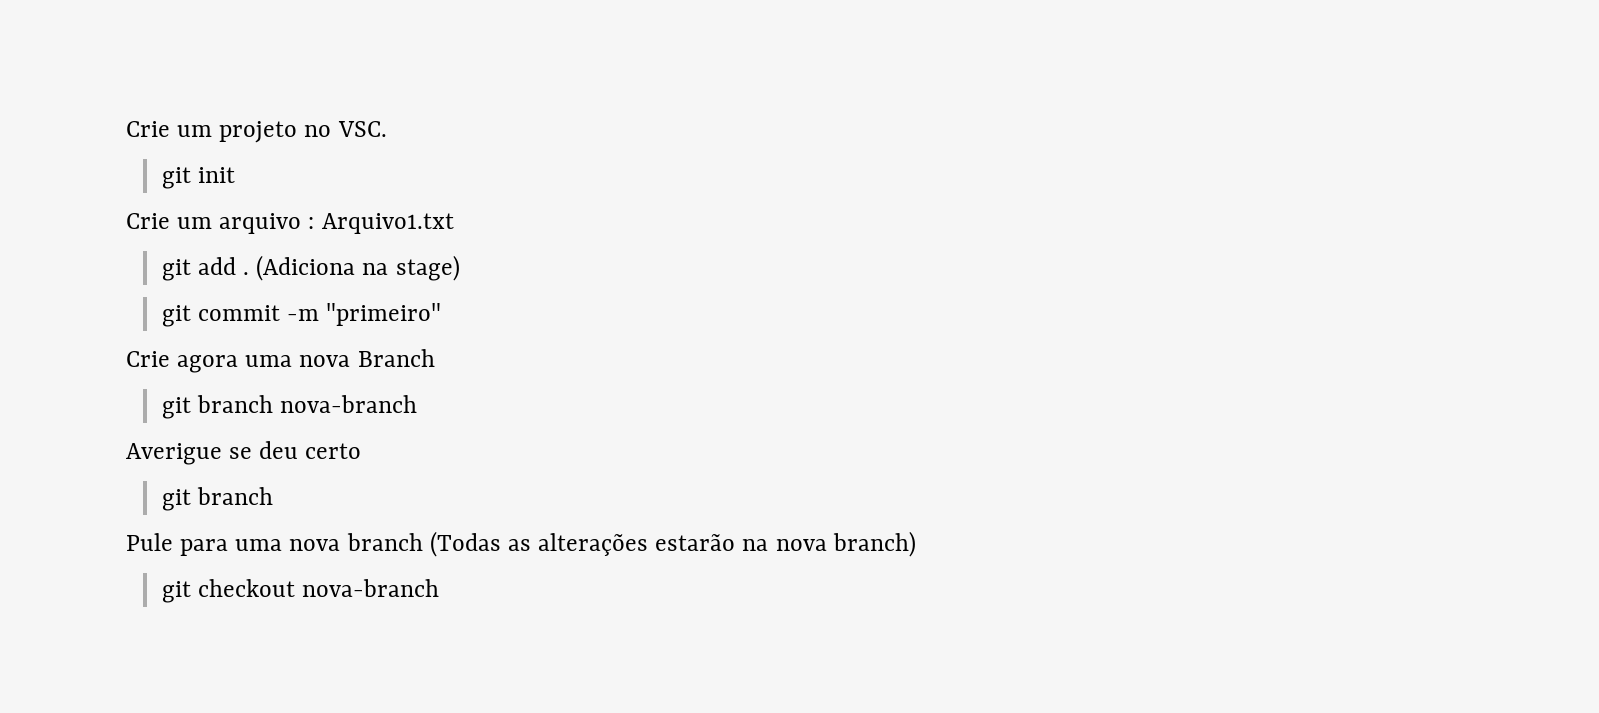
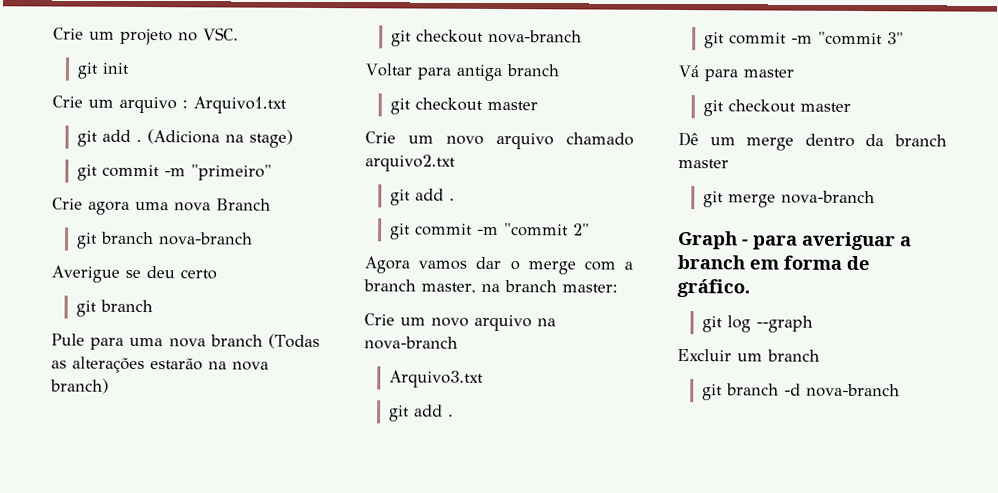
(440, 588) none -> [365,63,560,82] [389,97,538,115] [365,131,634,150] [365,154,456,172] [389,188,455,206] [389,223,590,240] [364,256,633,275] [363,279,618,294] [364,313,556,332] [364,336,458,350] [388,370,484,388] [388,404,454,422] [703,31,904,49] [678,65,794,82] [702,99,851,117] [678,132,947,151] [678,159,729,169] [702,190,875,208] [677,230,912,251] [677,254,870,271] [677,278,750,298] [701,315,813,333] [677,348,820,362] [701,383,900,401] // Voltar para antiga branch // git checkout master // Crie um novo arquivo chamado arquivo2.txt // git add . // git commit -m "commit 2" // Agora vamos dar o merge com a branch master, na branch master: // Crie um novo arquivo na nova-branch // Arquivo3.txt // git add . // git commit -m "commit 3" // Vá para master // git checkout master // Dê um merge dentro da branch master // git merge nova-branch // Graph - para averiguar a branch em forma de gráfico. // git log --graph // Excluir um branch // git branch -d nova-branch

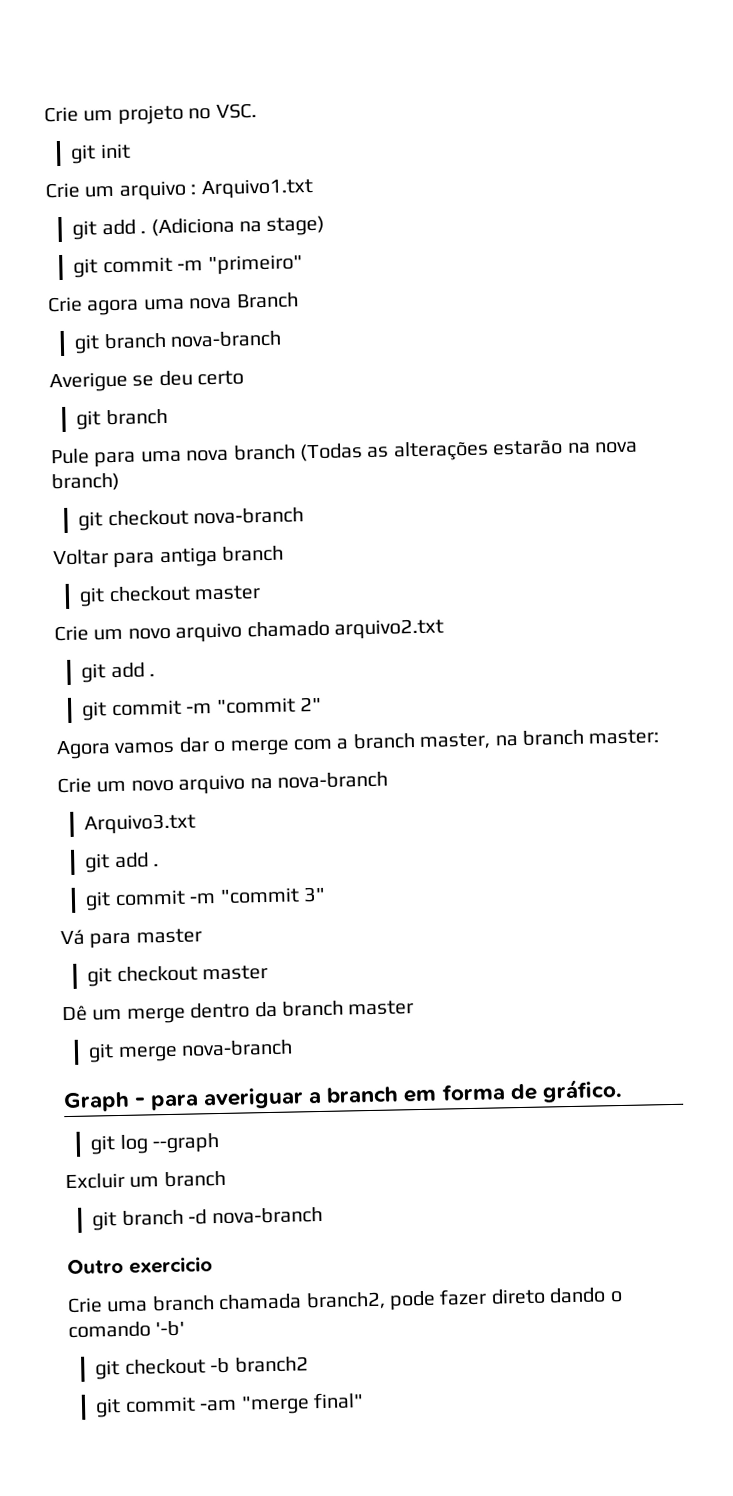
(900, 390) none -> [67,1256,213,1275] [67,1287,623,1314] [68,1320,186,1339] [95,1356,309,1380] [95,1392,364,1418] // Outro exercicio // Crie uma branch chamada branch2, pode fazer direto dando o comando '-b' // git checkout -b branch2 // git commit -am "merge final"

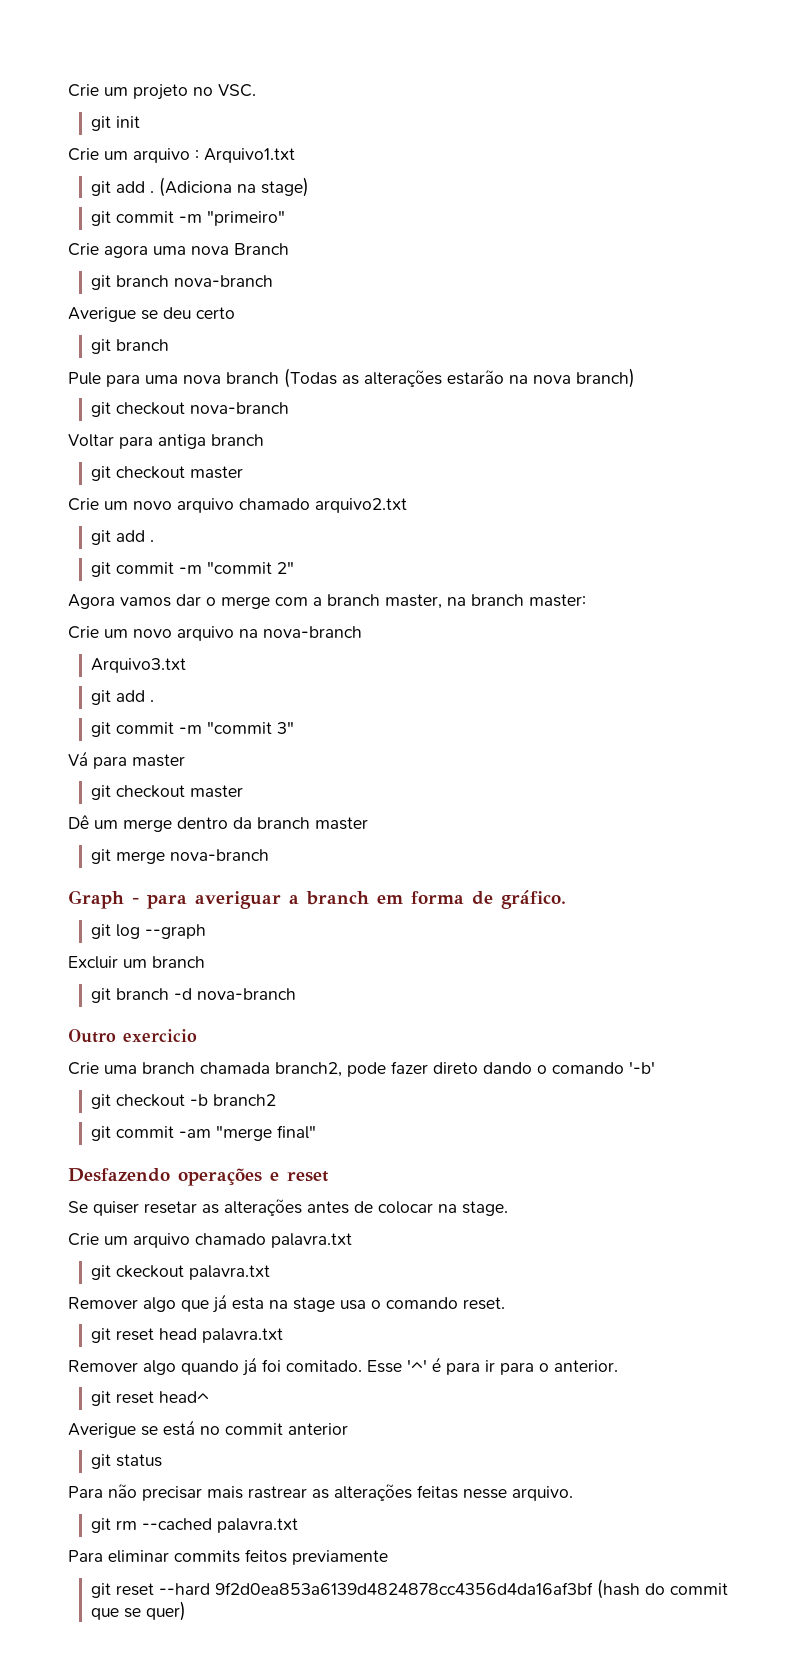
(364, 1401) none -> [68,1168,329,1186] [68,1199,508,1216] [68,1233,352,1248] [91,1265,271,1280] [68,1294,505,1313] [91,1328,284,1343] [68,1357,618,1376] [91,1391,210,1406] [68,1420,348,1438] [91,1454,163,1469] [68,1484,573,1501] [91,1518,299,1533] [68,1549,388,1565] [91,1579,729,1599] [91,1601,187,1621] // Desfazendo operações e reset // Se quiser resetar as alterações antes de colocar na stage. // Crie um arquivo chamado palavra.txt // git ckeckout palavra.txt // Remover algo que já esta na stage usa o comando reset. // git reset head palavra.txt // Remover algo quando já foi comitado. Esse '^' é para ir para o anterior. // git reset head^ // Averigue se está no commit anterior // git status // Para não precisar mais rastrear as alterações feitas nesse arquivo. // git rm --cached palavra.txt // Para eliminar commits feitos previamente // git reset --hard 9f2d0ea853a6139d4824878cc4356d4da16af3bf (hash do commit que se quer)

